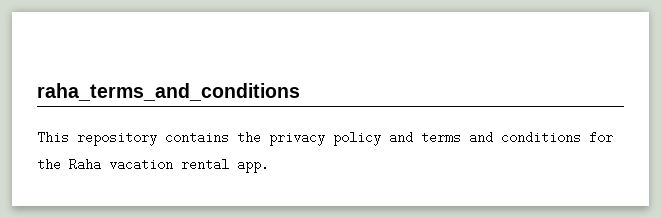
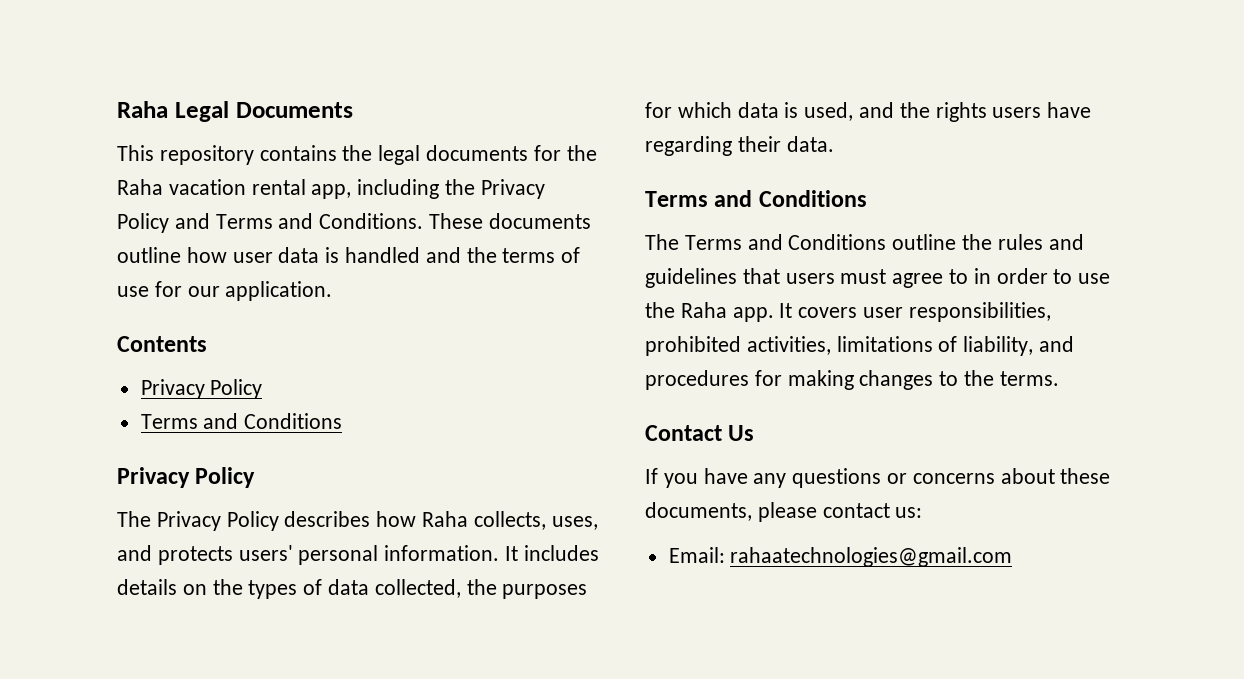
[37,83,300,101] raha_terms_and_conditions -> [117,101,353,122] Raha Legal Documents
[269,131,581,146] privacy policy and terms and conditions -> [378,145,529,165] legal documents
[237,158,269,173] app. -> [311,179,545,199] [117,213,591,233] [117,247,581,263] [117,281,333,301] [117,336,207,352] [140,379,263,399] [140,413,343,429] [117,467,256,488] [117,511,598,531] [117,545,599,565] [117,579,588,599] [645,102,1092,122] [645,136,834,156] [645,190,867,207] [645,234,1084,250] [645,268,1111,288] [645,302,1051,322] [645,336,1075,356] [645,370,1059,390] [645,425,755,441] [645,468,1111,488] [645,502,923,522] [668,547,1013,567] app, including the Privacy Policy and Terms and Conditions. These documents outline how user data is handled and the terms of use for our application. // Contents // Privacy Policy // Terms and Conditions // Privacy Policy // The Privacy Policy describes how Raha collects, uses, and protects users' personal information. It includes details on the types of data collected, the purposes for which data is used, and the rights users have regarding their data. // Terms and Conditions // The Terms and Conditions outline the rules and guidelines that users must agree to in order to use the Raha app. It covers user responsibilities, prohibited activities, limitations of liability, and procedures for making changes to the terms. // Contact Us // If you have any questions or concerns about these documents, please contact us: // Email: rahaatechnologies@gmail.com

